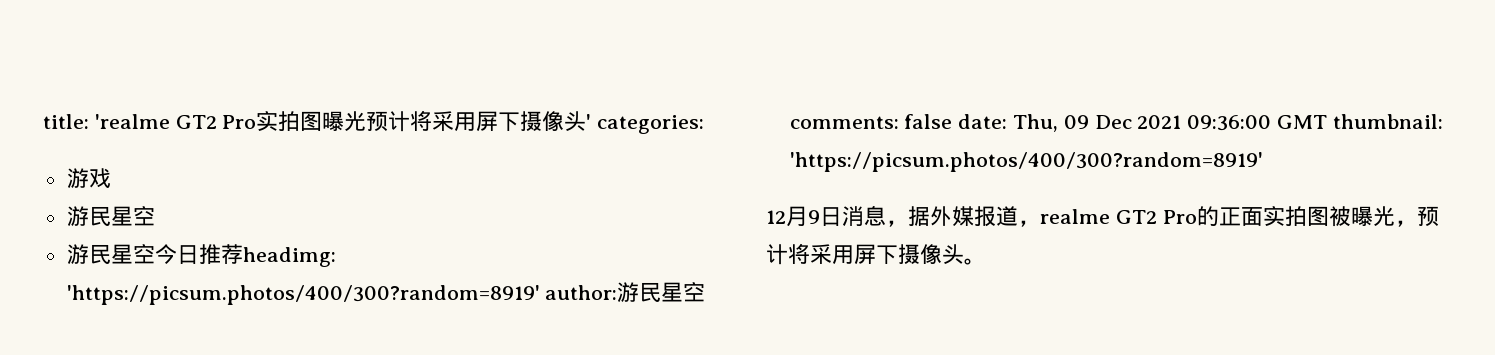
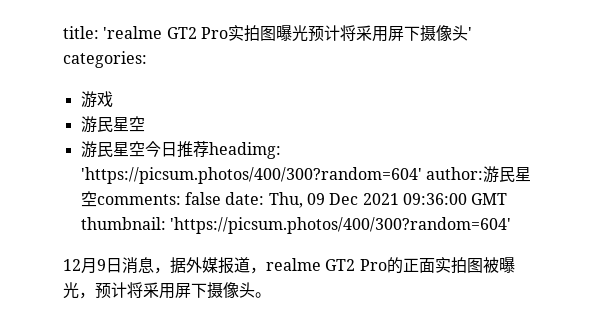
[66,285,540,305] 'https://picsum.photos/400/300?random=8919' -> [80,167,422,184] 'https://picsum.photos/400/300?random=604'
[789,152,1263,172] 'https://picsum.photos/400/300?random=8919' -> [169,217,511,234] 'https://picsum.photos/400/300?random=604'

